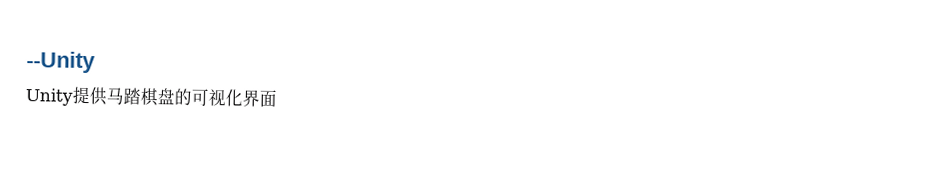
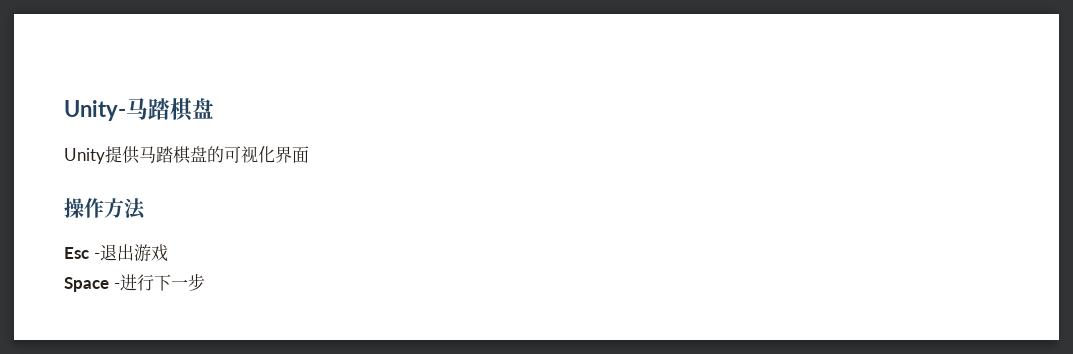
[26,51,96,74] --Unity -> [64,98,214,122] Unity-马踏棋盘
(277, 98) none -> [64,198,146,220] [64,244,168,262] [64,273,205,292] // 操作方法 // Esc -退出游戏 // Space -进行下一步

